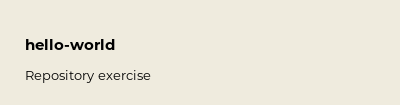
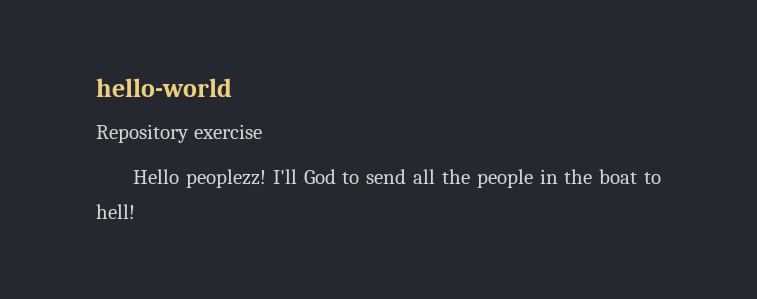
(151, 75) none -> [133,169,661,188] [96,204,135,219] // Hello peoplezz! I'll God to send all the people in the boat to hell!

